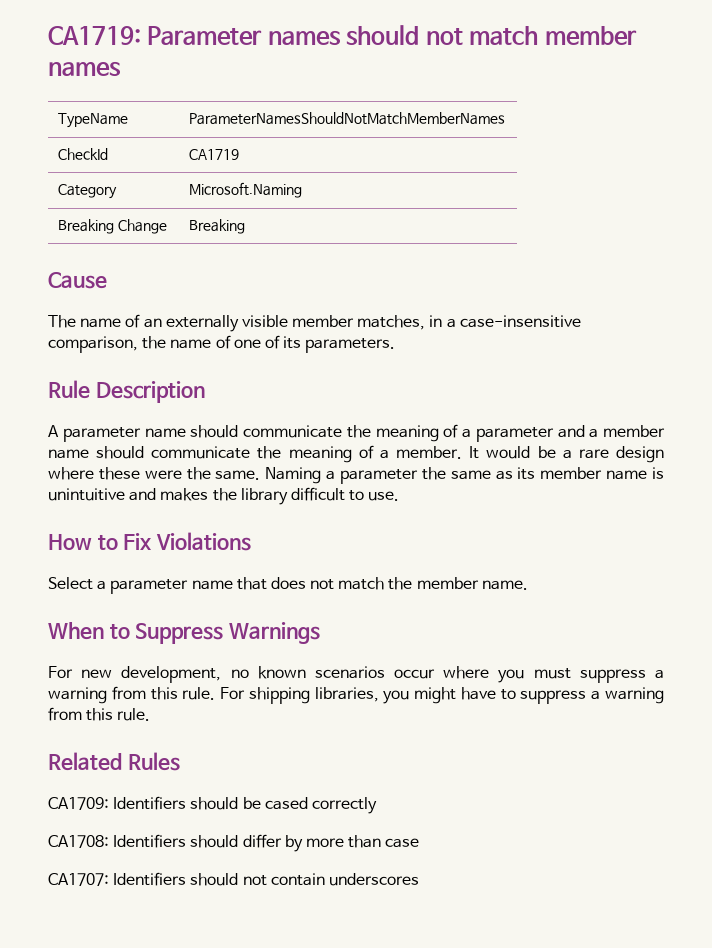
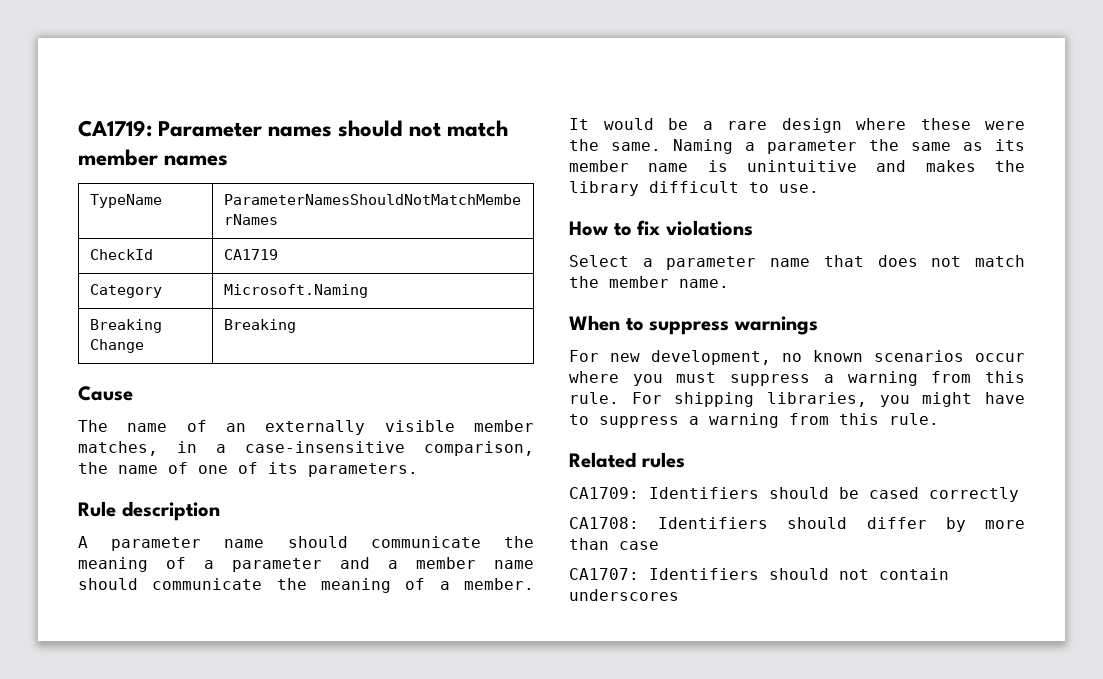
[95,381,205,403] Description -> [121,501,220,521] description
[123,532,252,551] Fix Violations -> [637,220,753,236] fix violations
[135,622,320,644] Suppress Warnings -> [649,316,818,335] suppress warnings
[127,752,180,771] Rules -> [641,452,685,468] rules

